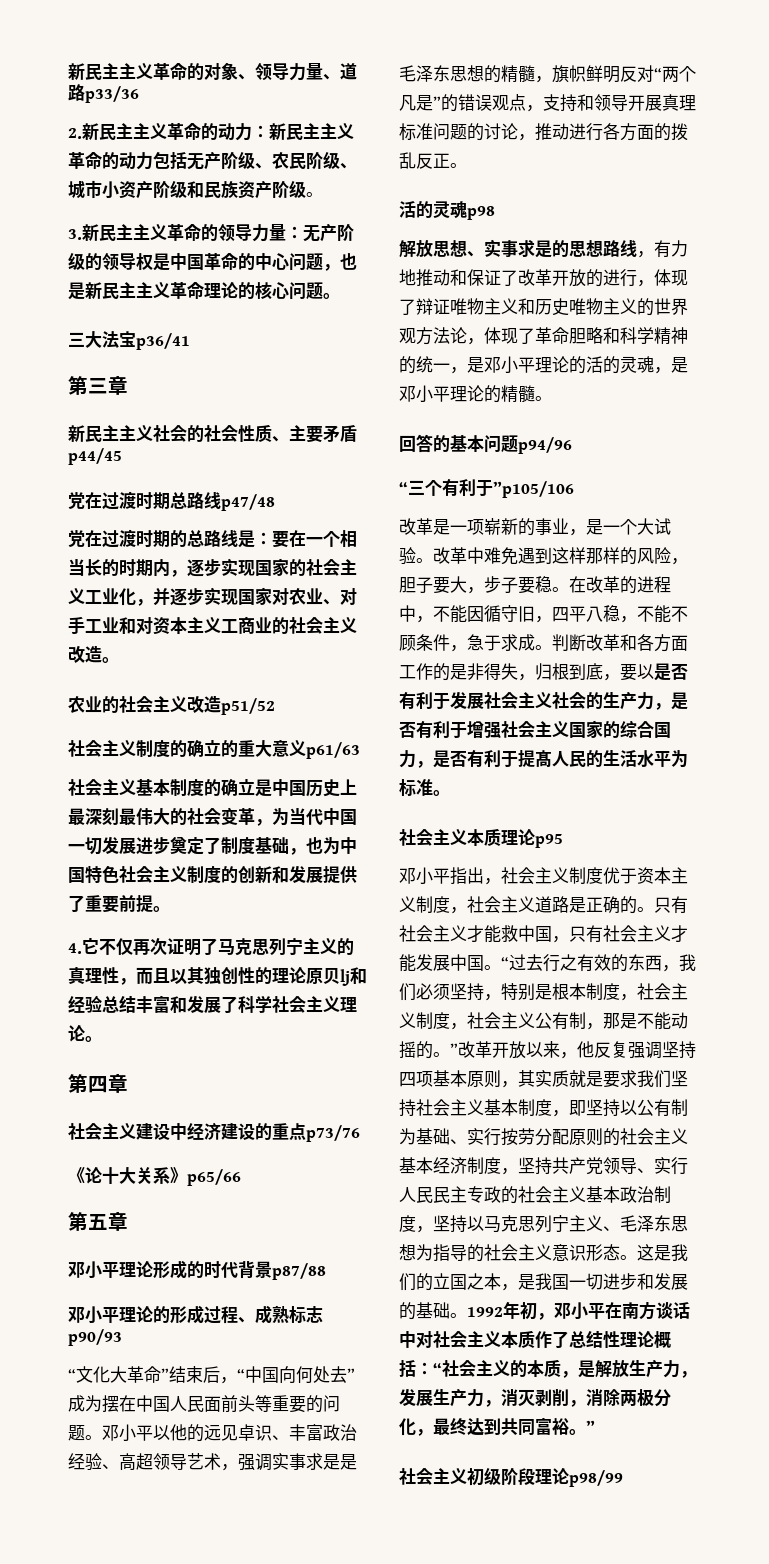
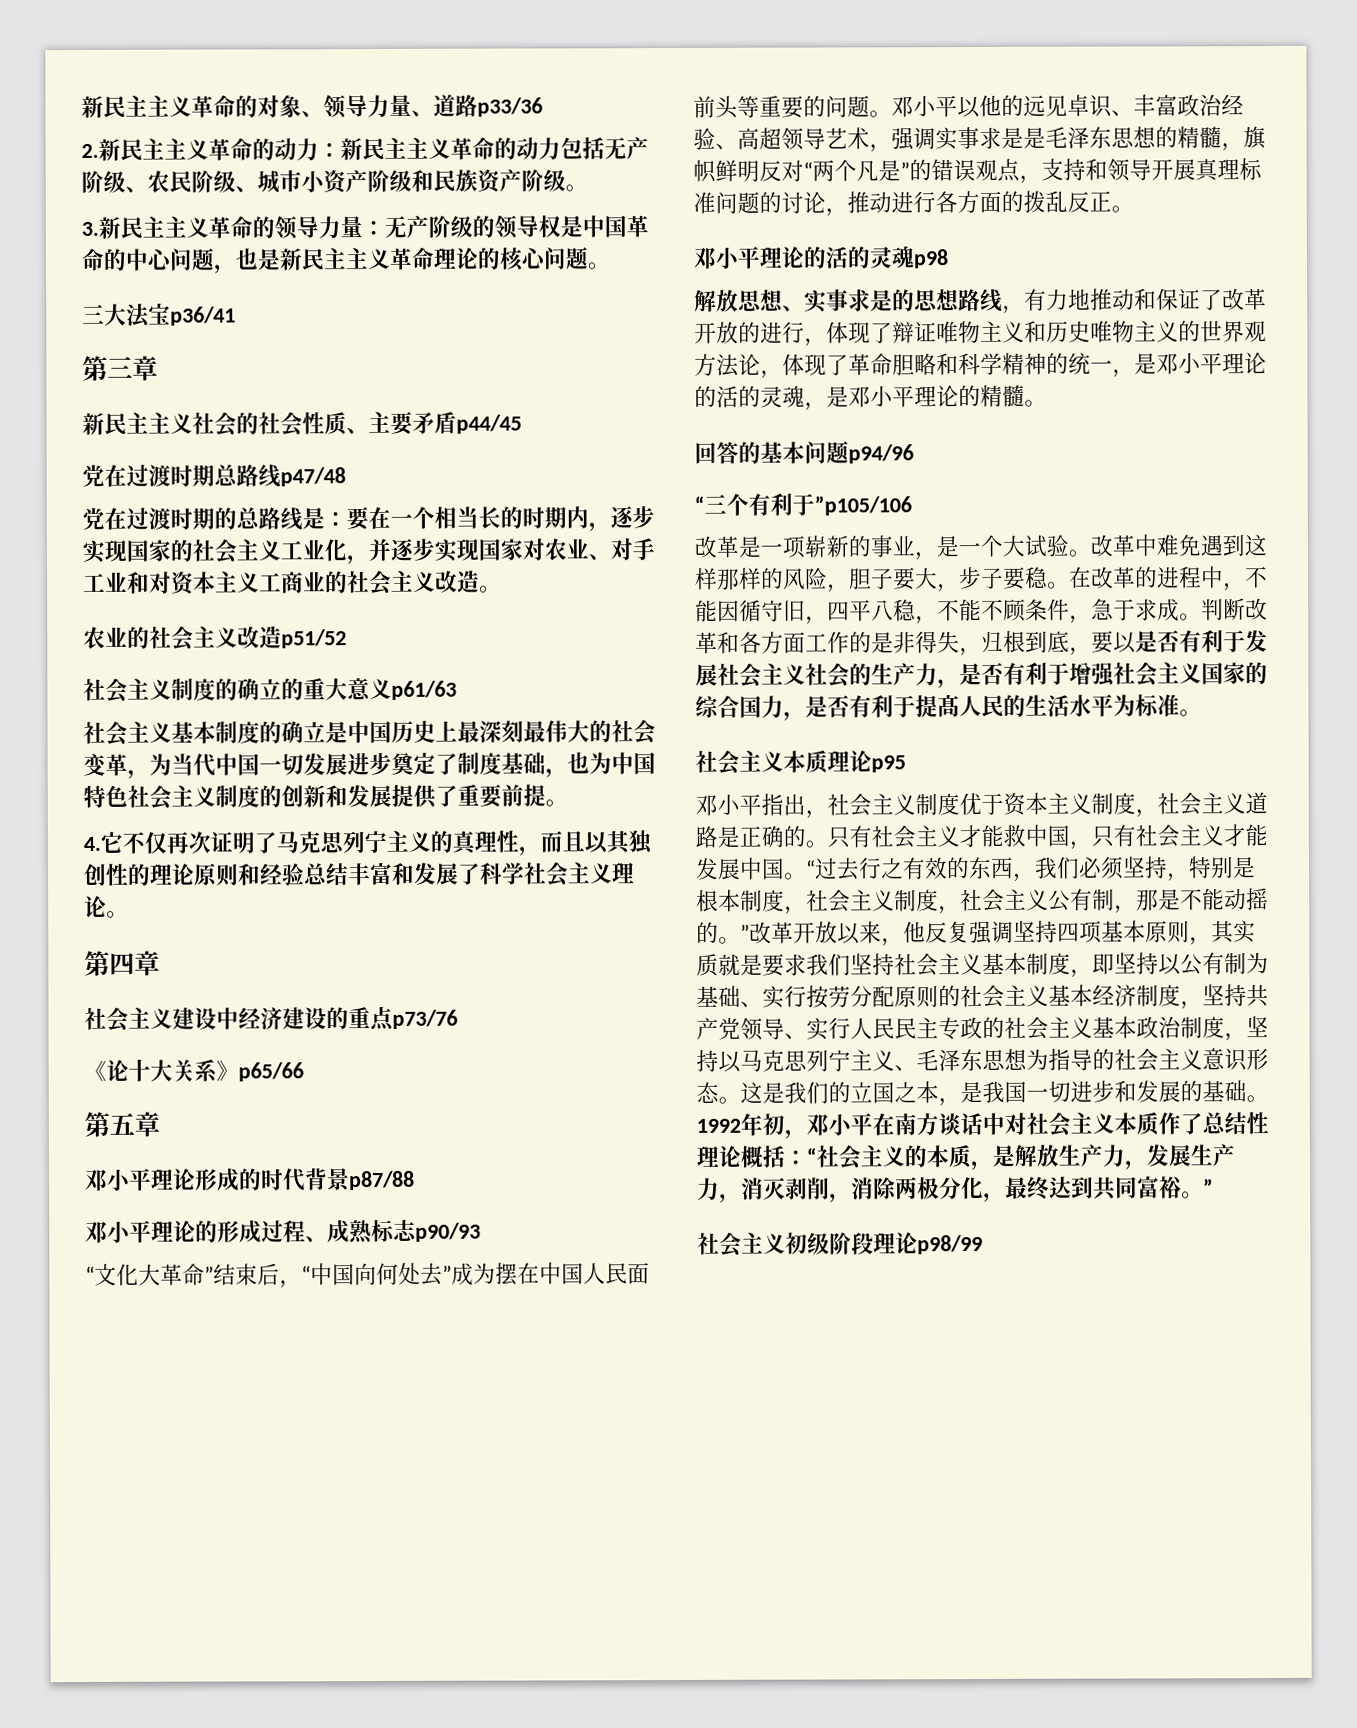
[323,968,350,986] 贝lj -> [215,863,239,887] 则
(467, 165) none -> [693,246,827,269] 邓小平理论的

